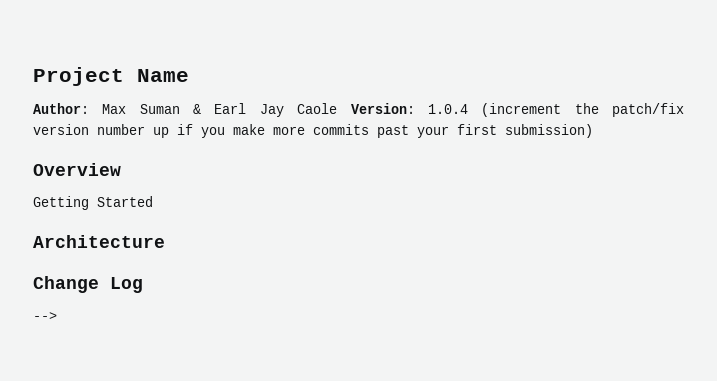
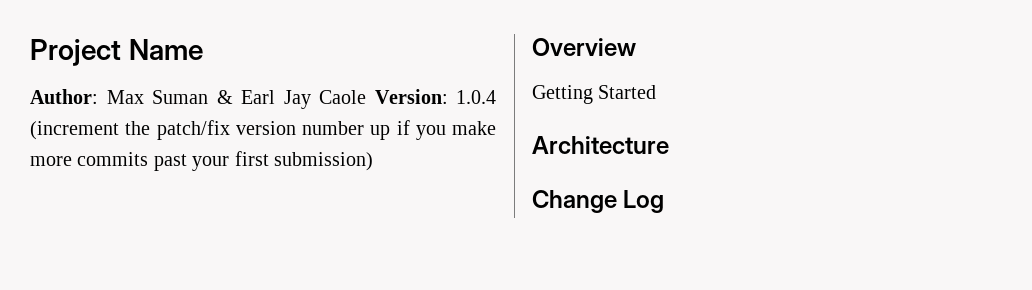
[33,312,57,320] // --> -> (665, 201) none

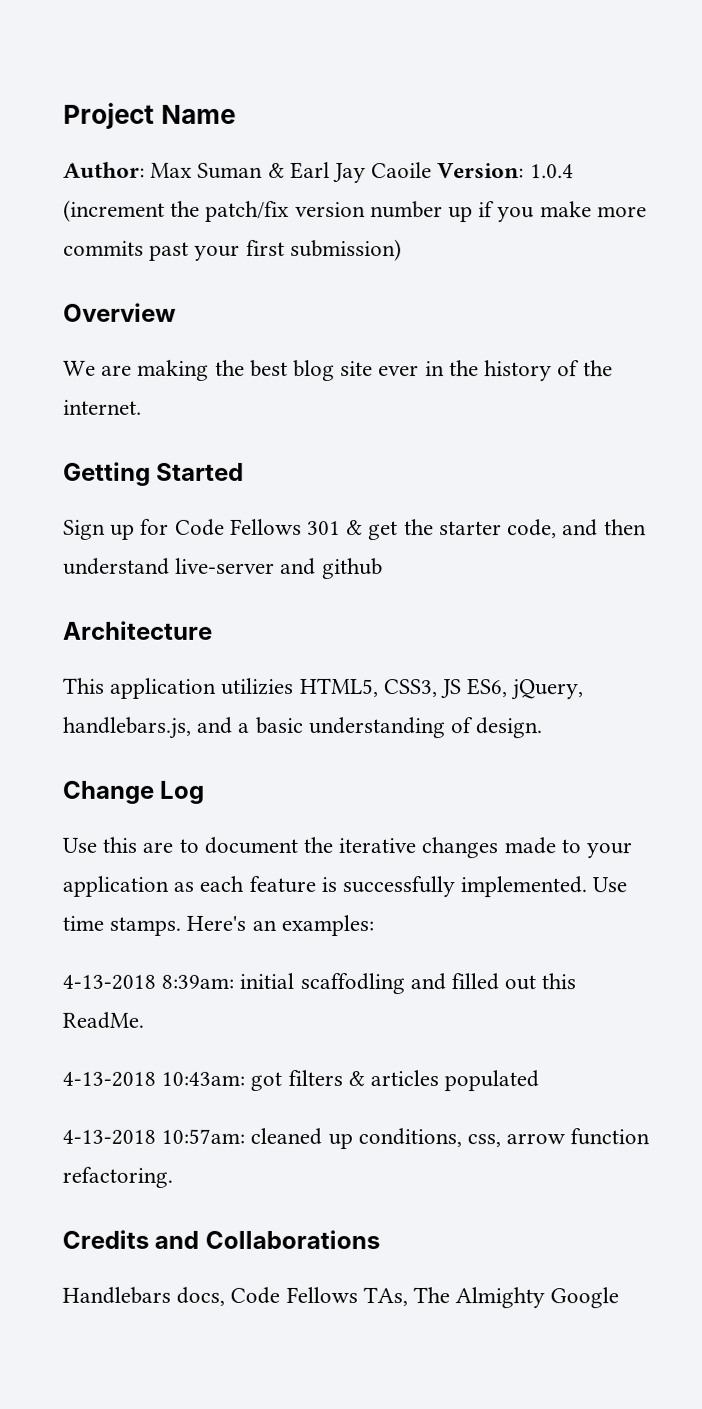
[319,90,366,104] Caole -> [371,162,433,179] Caoile
[532,85,657,104] [532,136,669,154] [532,190,665,213] Getting Started // Architecture // Change Log -> [63,359,613,382] [63,399,142,415] [63,461,245,486] [63,518,647,541] [63,557,383,580] [63,620,213,640] [63,677,585,701] [62,716,543,739] [62,780,205,804] [62,836,633,859] [62,875,628,898] [62,914,374,937] [62,972,577,995] [62,1011,144,1029] [62,1069,540,1092] [62,1127,651,1150] [62,1166,173,1188] [62,1229,380,1250] [62,1286,620,1309] We are making the best blog site ever in the history of the internet. // Getting Started // Sign up for Code Fellows 301 & get the starter code, and then understand live-server and github // Architecture // This application utilizies HTML5, CSS3, JS ES6, jQuery, handlebars.js, and a basic understanding of design. // Change Log // Use this are to document the iterative changes made to your application as each feature is successfully implemented. Use time stamps. Here's an examples: // 4-13-2018 8:39am: initial scaffodling and filled out this ReadMe. // 4-13-2018 10:43am: got filters & articles populated // 4-13-2018 10:57am: cleaned up conditions, css, arrow function refactoring. // Credits and Collaborations // Handlebars docs, Code Fellows TAs, The Almighty Google

